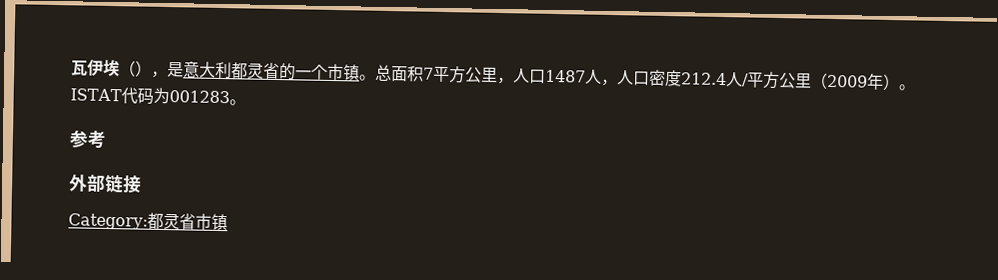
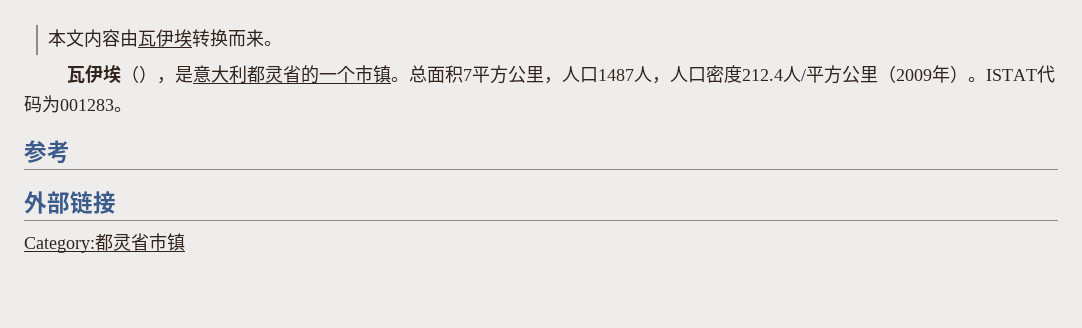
(71, 68) none -> [48,29,283,48] 本文内容由瓦伊埃转换而来。 //

